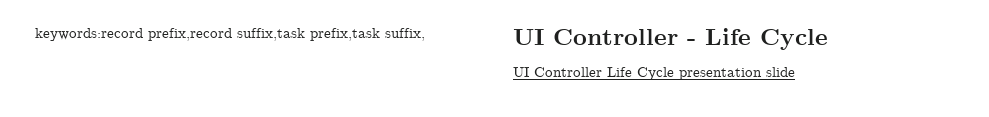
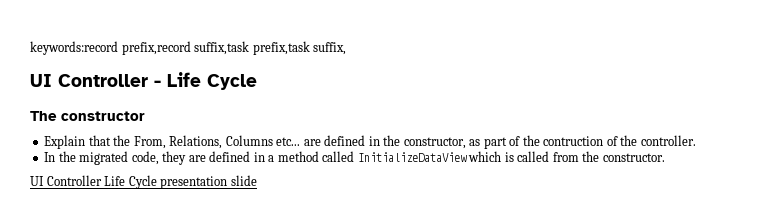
(828, 39) none -> [30,111,145,121] [44,135,696,149] [44,151,665,165] // The constructor // Explain that the From, Relations, Columns etc... are defined in the constructor, as part of the contruction of the controller. // In the migrated code, they are defined in a method called InitializeDataView which is called from the constructor.

